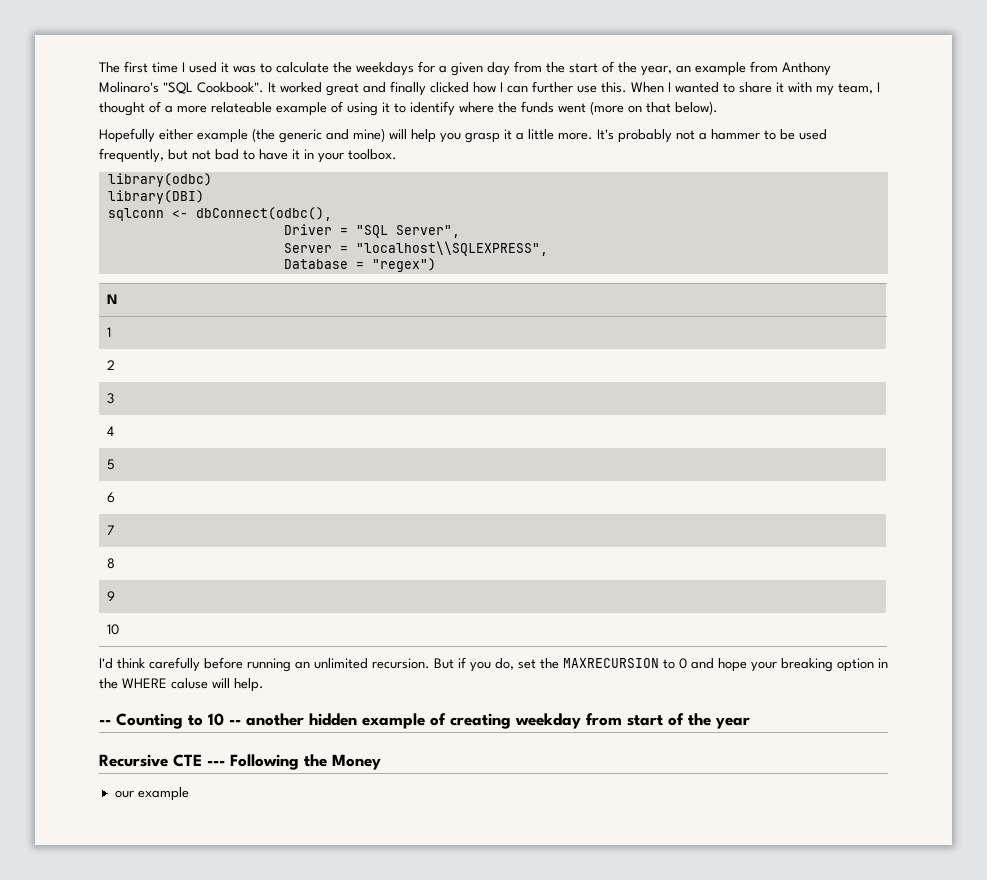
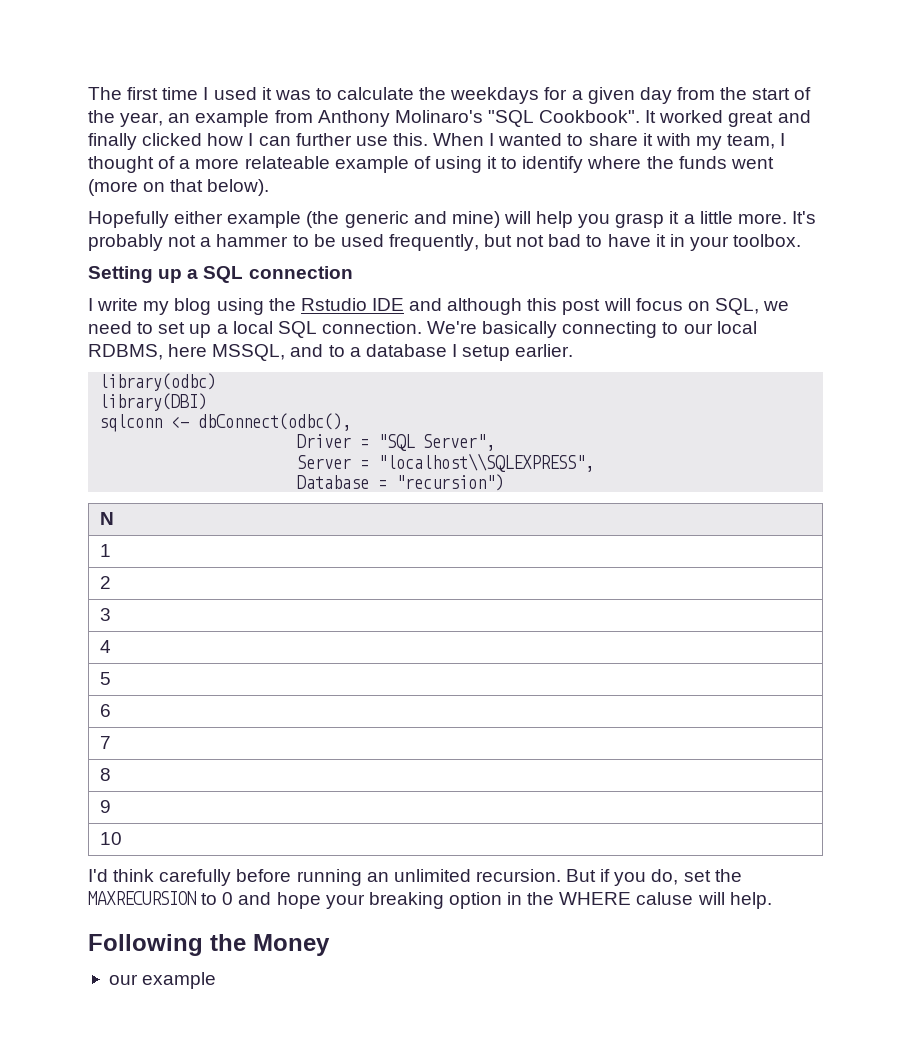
(397, 154) none -> [88,266,353,283] [88,298,790,315] [88,321,757,338] [88,344,574,361] // Setting up a SQL connection // I write my blog using the Rstudio IDE and although this post will focus on SQL, we need to set up a local SQL connection. We're basically connecting to our local RDBMS, here MSSQL, and to a database I setup earlier.
[371,258,436,272] "regex") -> [396,474,505,491] "recursion")
[99,713,750,729] [99,754,225,767] -- Counting to 10 -- another hidden example of creating weekday from start of the year // Recursive CTE --- -> (772, 900) none

